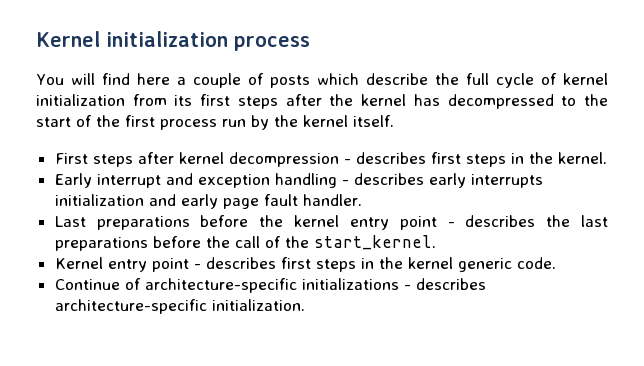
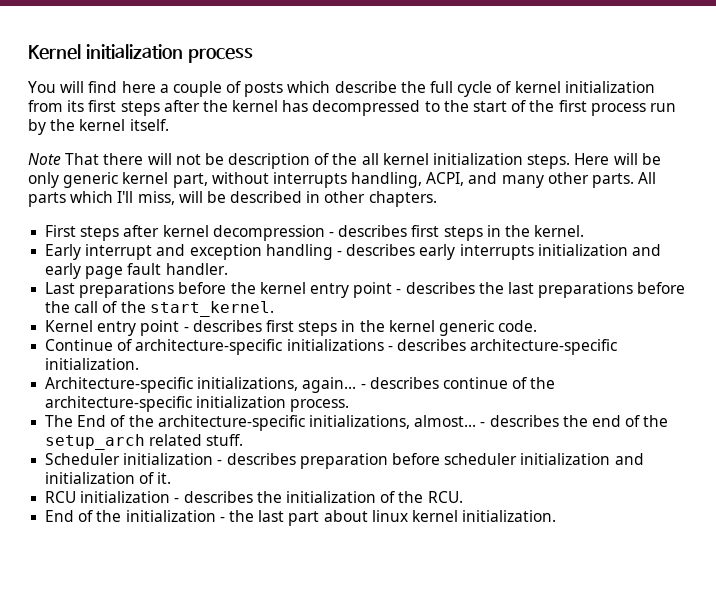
(394, 121) none -> [28,153,661,169] [28,172,657,188] [28,191,437,207] // Note That there will not be description of the all kernel initialization steps. Here will be only generic kernel part, without interrupts handling, ACPI, and many other parts. All parts which I'll miss, will be described in other chapters.
(305, 305) none -> [45,377,556,393] [45,396,350,412] [45,415,669,431] [45,434,244,450] [45,453,644,469] [45,472,172,484] [45,491,463,503] [45,510,557,526] // Architecture-specific initializations, again... - describes continue of the architecture-specific initialization process. // The End of the architecture-specific initializations, almost... - describes the end of the setup_arch related stuff. // Scheduler initialization - describes preparation before scheduler initialization and initialization of it. // RCU initialization - describes the initialization of the RCU. // End of the initialization - the last part about linux kernel initialization.

